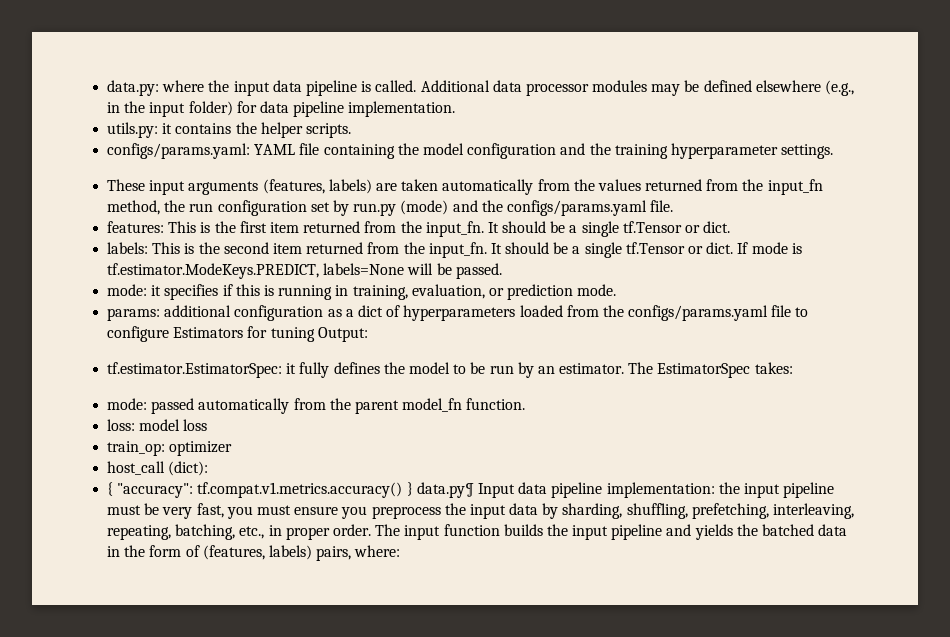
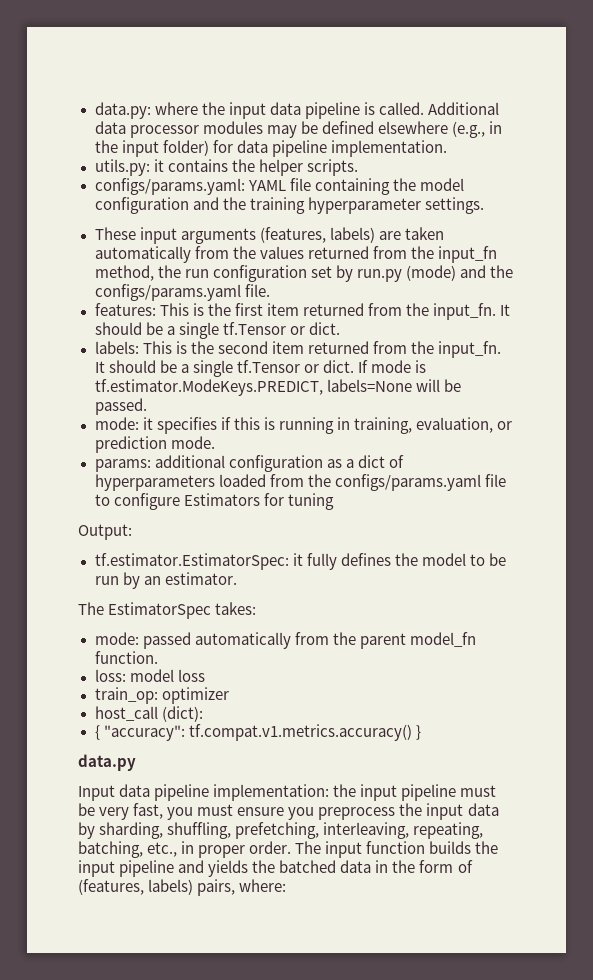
(315, 334) none -> (334, 501) //
(625, 368) none -> (237, 578) //
[416,482,474,498] data.py¶ -> [78,754,136,771] // data.py //

